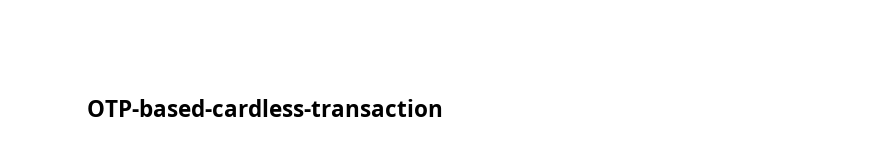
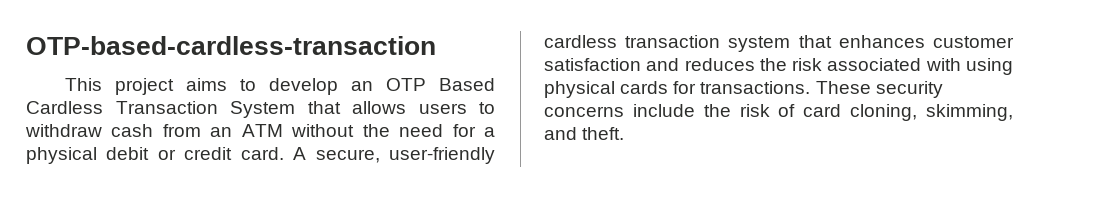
(443, 108) none -> [65,78,495,95] [26,101,495,118] [25,124,496,137] [26,147,495,164] [544,35,1014,52] [544,58,1013,75] [544,81,943,98] [544,104,1014,121] [544,127,625,140] // This project aims to develop an OTP Based Cardless Transaction System that allows users to withdraw cash from an ATM without the need for a physical debit or credit card. A secure, user-friendly cardless transaction system that enhances customer satisfaction and reduces the risk associated with using physical cards for transactions. These security concerns include the risk of card cloning, skimming, and theft.

